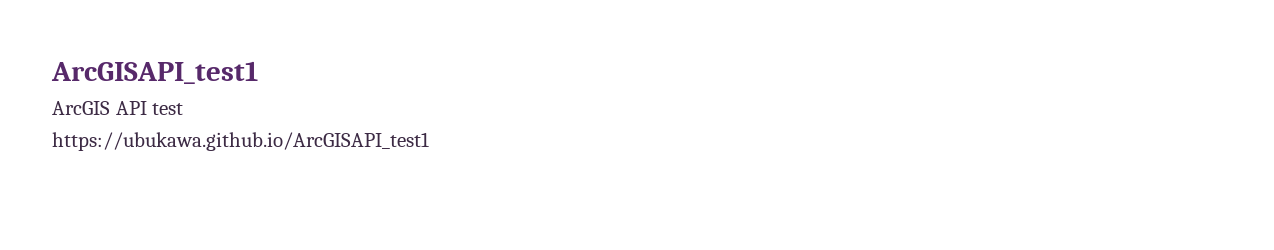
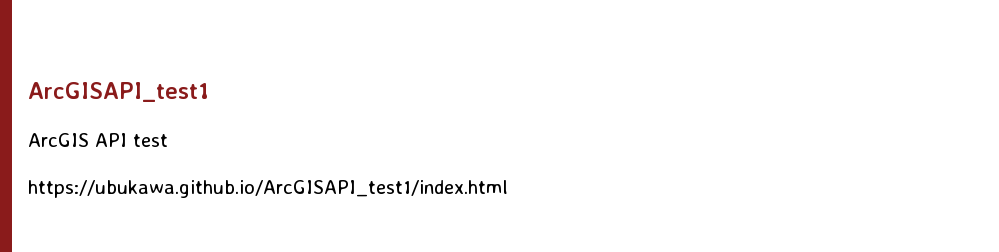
[52,132,429,151] https://ubukawa.github.io/ArcGISAPI_test1 -> [28,180,508,198] https://ubukawa.github.io/ArcGISAPI_test1/index.html

